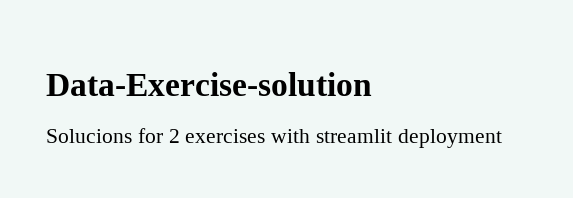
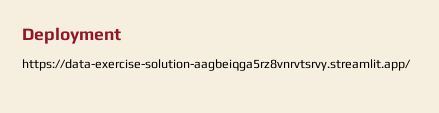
[46,72,372,96] [46,128,502,148] Data-Exercise-solution // Solucions for 2 exercises with streamlit deployment -> [22,27,121,44] [22,59,411,71] Deployment // https://data-exercise-solution-aagbeiqga5rz8vnrvtsrvy.streamlit.app/

